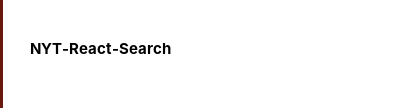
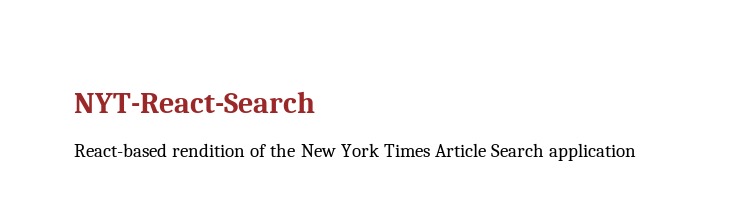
(171, 48) none -> [74,143,637,161] // React-based rendition of the New York Times Article Search application

